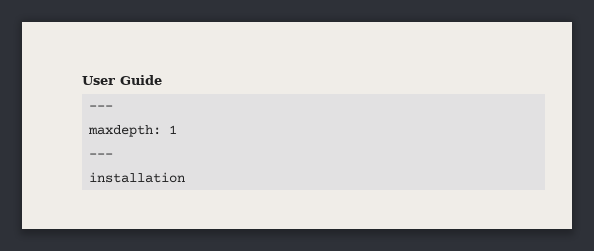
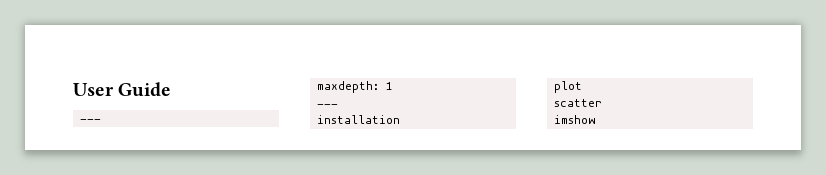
(185, 177) none -> [553,81,582,93] [553,99,602,107] [553,115,596,124] // plot // scatter // imshow

